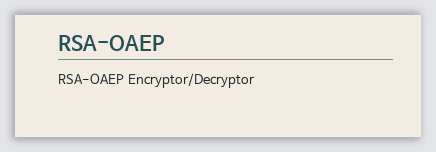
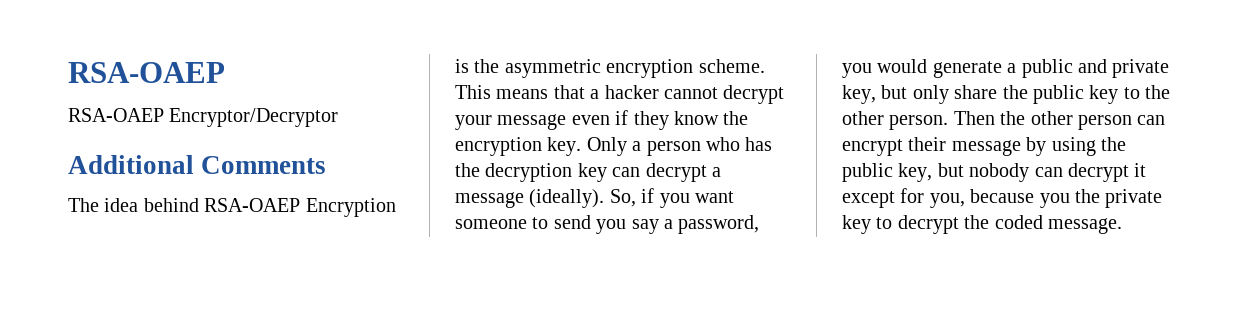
(254, 80) none -> [68,155,327,174] [68,198,396,217] [455,59,765,78] [455,85,785,104] [455,110,749,130] [455,137,773,156] [455,163,721,182] [455,188,734,208] [455,215,760,234] [842,59,1170,78] [842,85,1171,104] [842,111,1166,130] [842,137,1126,156] [842,163,1147,182] [842,188,1163,208] [842,215,1122,234] // Additional Comments // The idea behind RSA-OAEP Encryption is the asymmetric encryption scheme. This means that a hacker cannot decrypt your message even if they know the encryption key. Only a person who has the decryption key can decrypt a message (ideally). So, if you want someone to send you say a password, you would generate a public and private key, but only share the public key to the other person. Then the other person can encrypt their message by using the public key, but nobody can decrypt it except for you, because you the private key to decrypt the coded message.

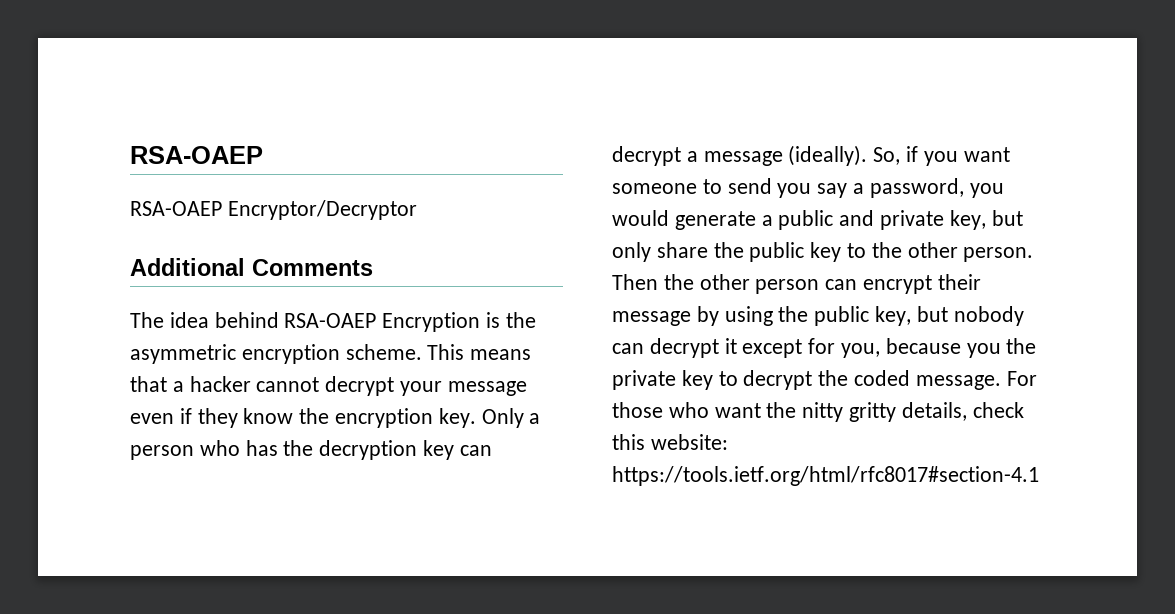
(1122, 226) none -> [1006,371,1037,386] [612,402,1024,422] [612,434,728,450] [612,466,1039,486] For those who want the nitty gritty details, check this website: https://tools.ietf.org/html/rfc8017#section-4.1

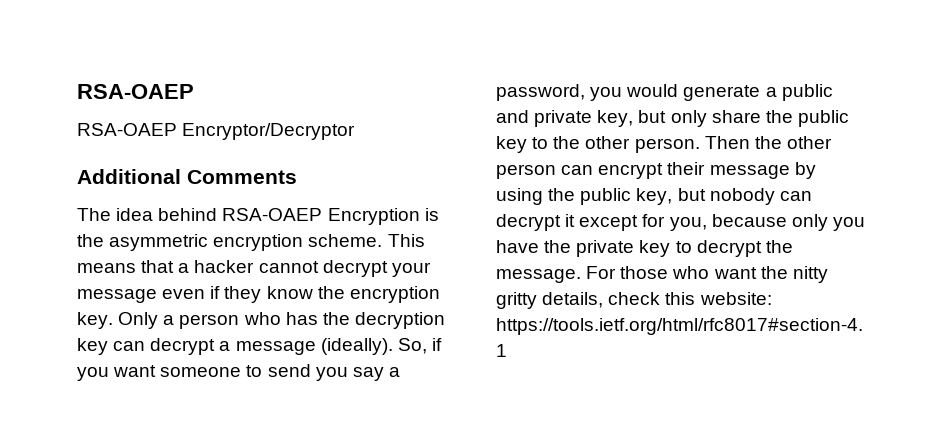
[966,343,1001,358] you -> [791,214,865,231] [496,240,539,253] only you have
[854,370,911,386] coded -> (793, 246) none

